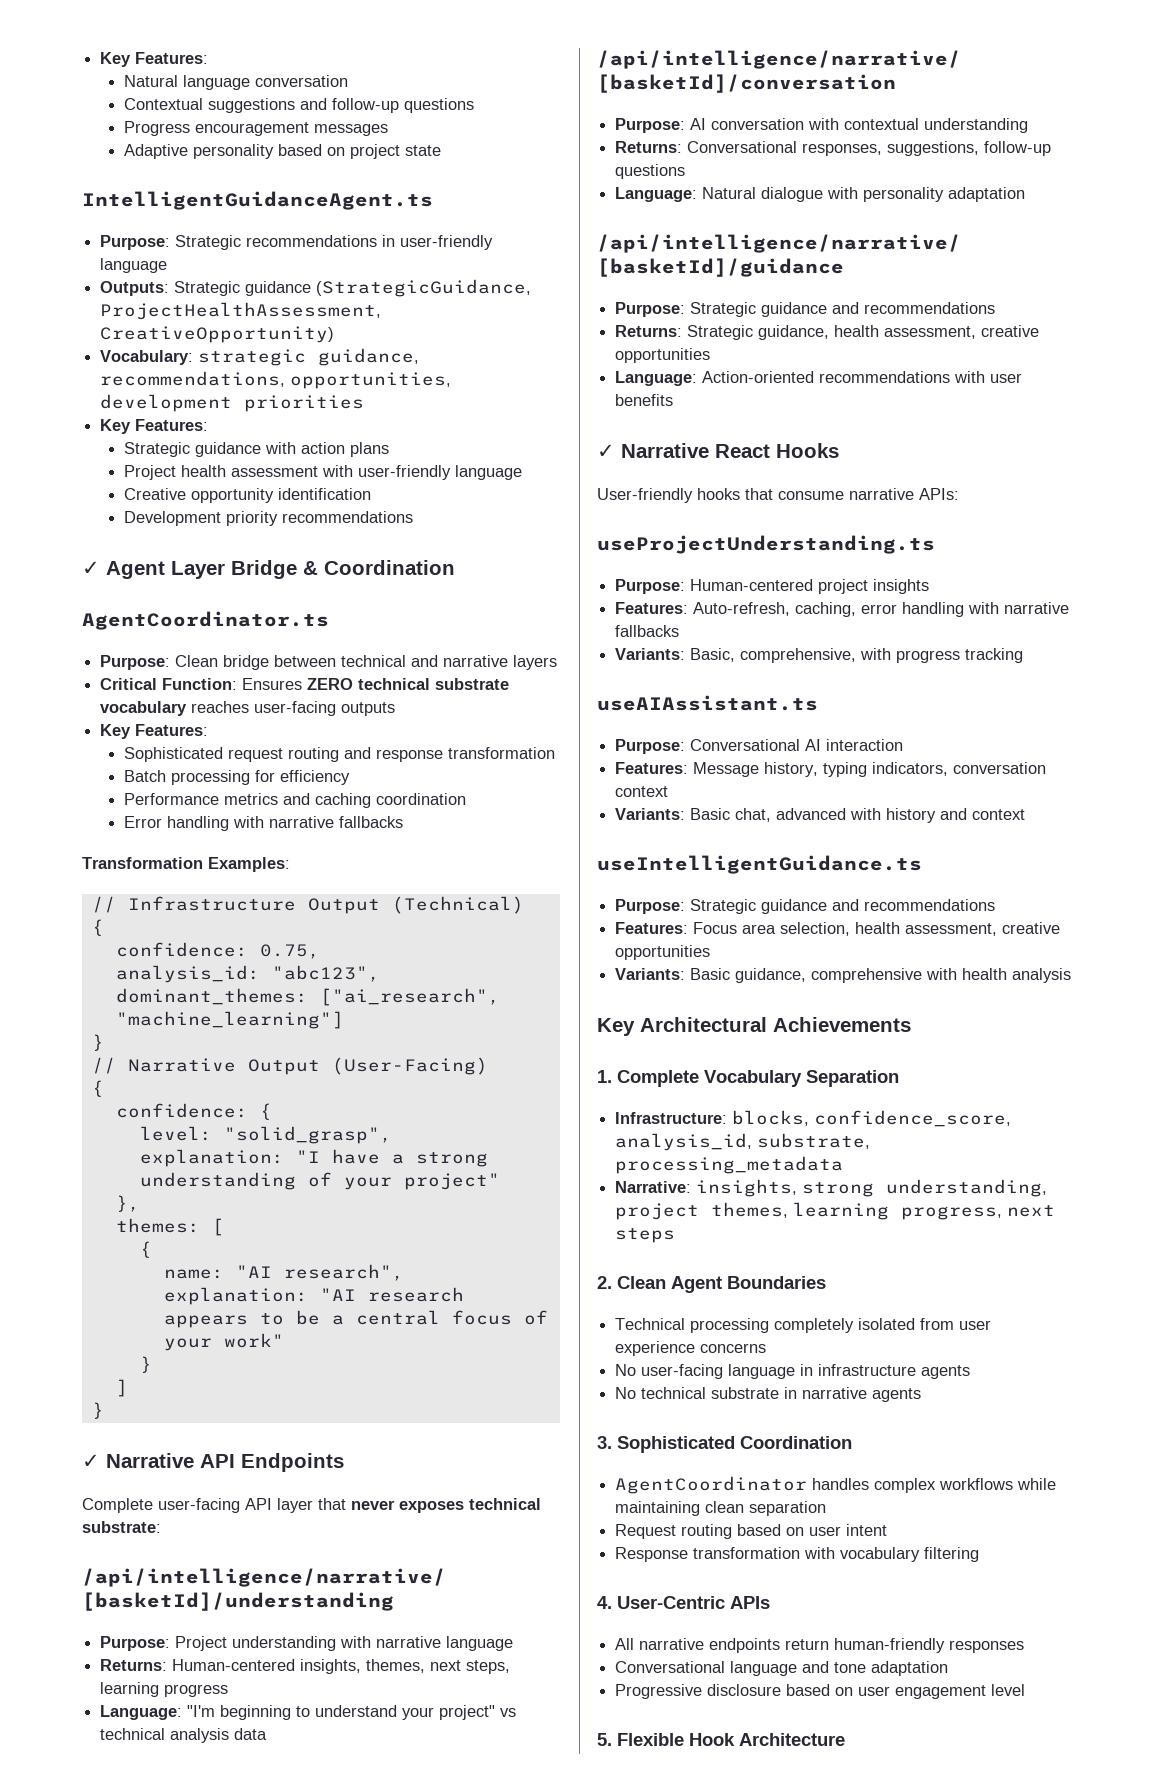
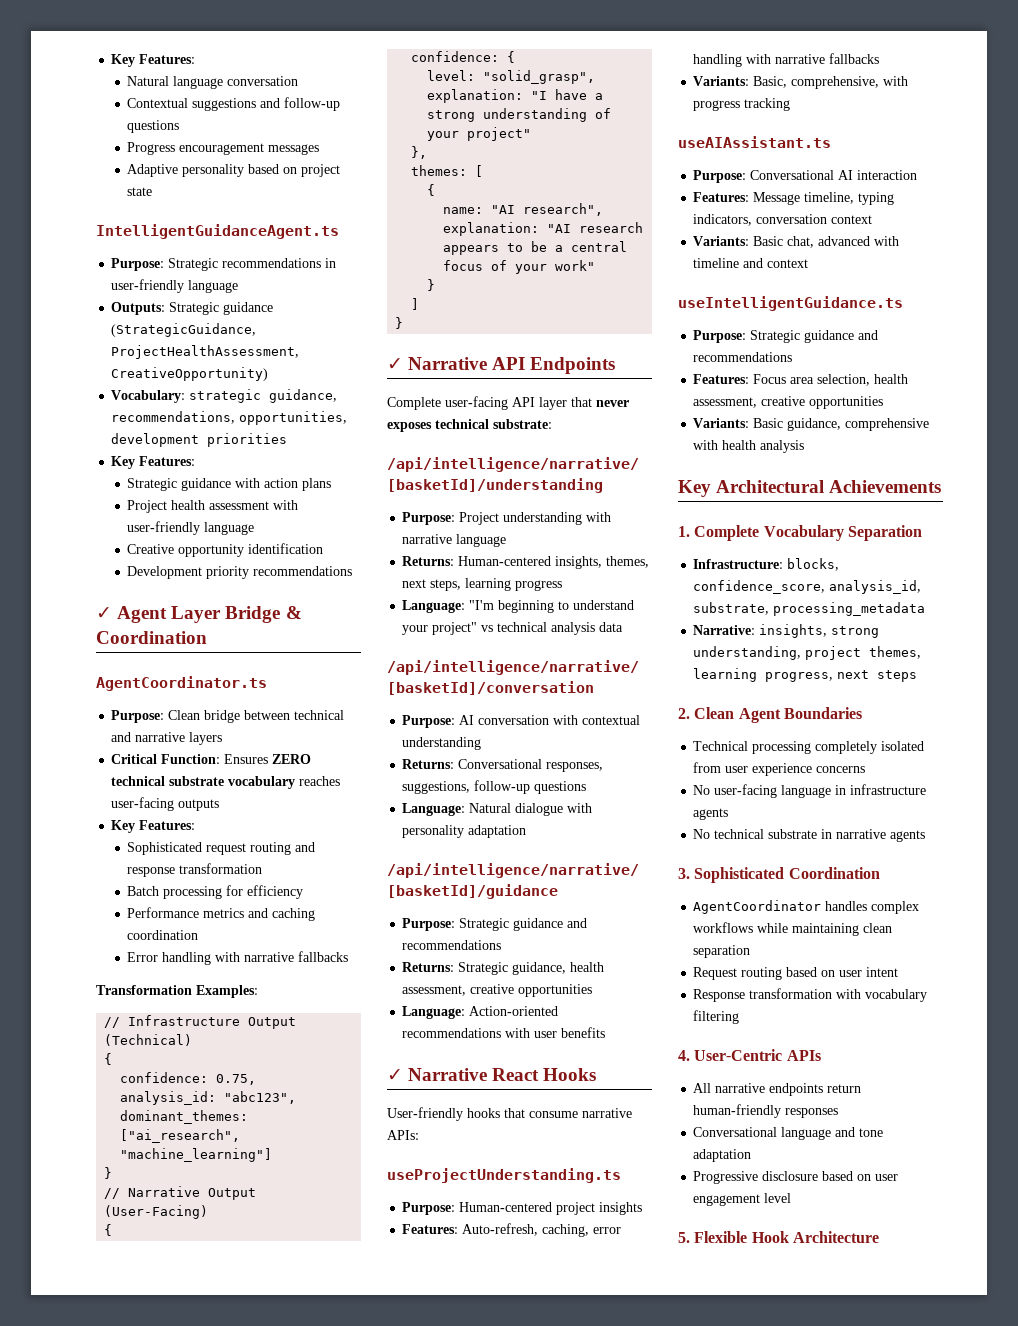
[764,762,819,777] history, -> [804,192,855,204] timeline,
[886,808,937,823] history -> [693,258,740,268] timeline

